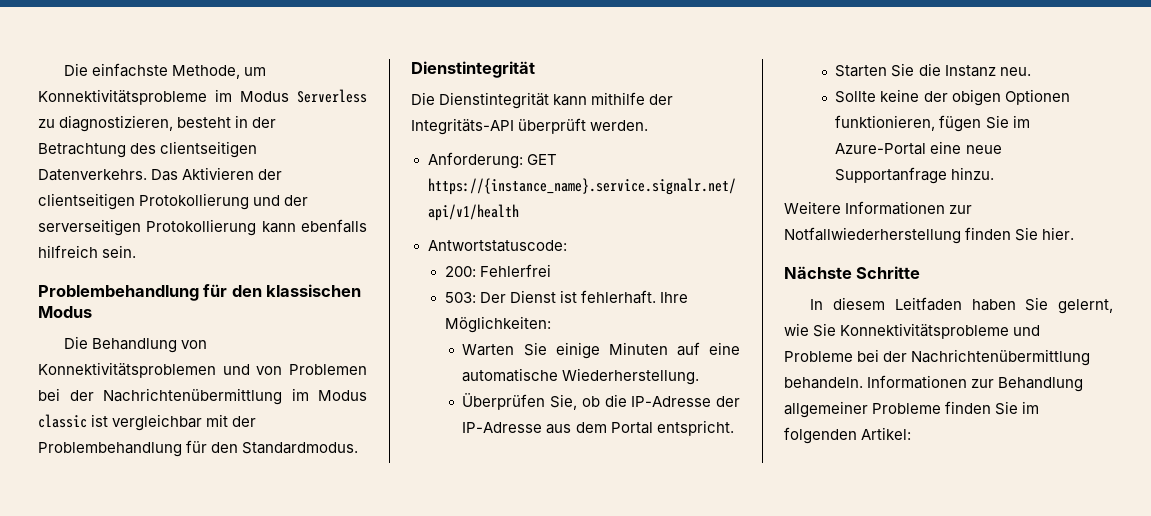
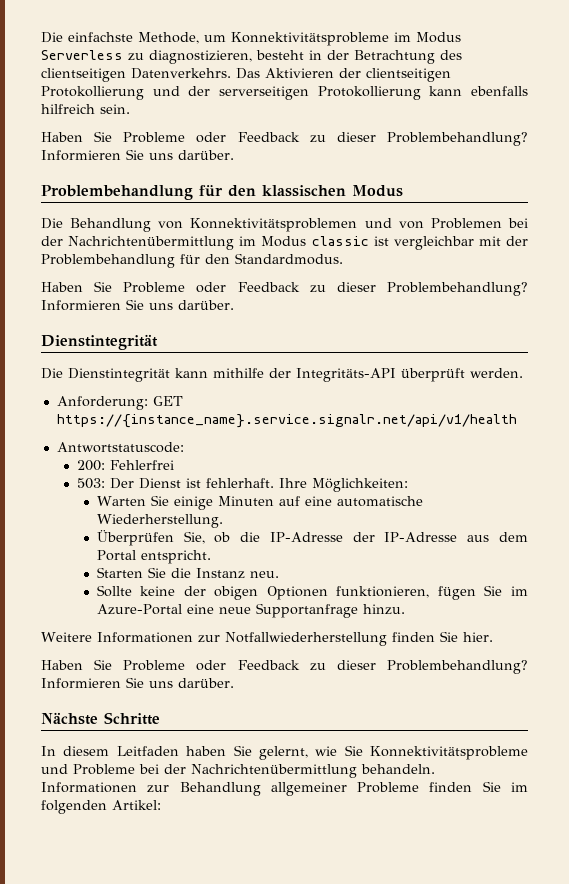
(137, 251) none -> [41,131,528,146] [41,149,234,161] // Haben Sie Probleme oder Feedback zu dieser Problembehandlung? Informieren Sie uns darüber.
(359, 448) none -> [41,281,528,296] [41,299,234,311] // Haben Sie Probleme oder Feedback zu dieser Problembehandlung? Informieren Sie uns darüber.
(1075, 233) none -> [41,659,528,674] [41,677,234,689] // Haben Sie Probleme oder Feedback zu dieser Problembehandlung? Informieren Sie uns darüber.

